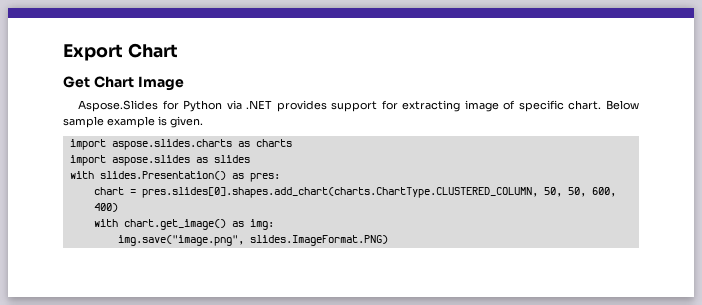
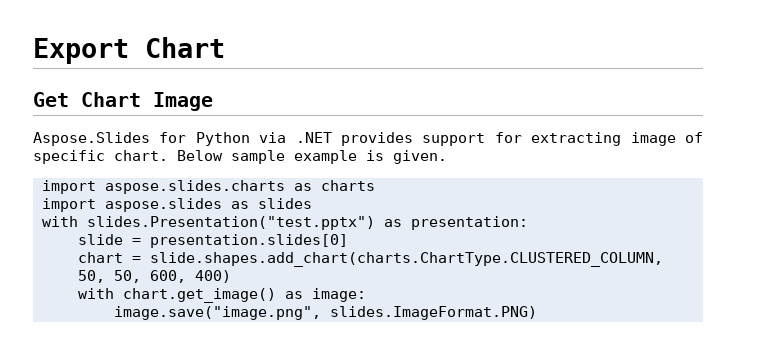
[99,171,280,182] slides.Presentation() as pres: -> [86,216,528,230] [77,234,348,248] slides.Presentation("test.pptx") as presentation: // slide = presentation.slides[0]
[141,187,538,198] pres.slides[0].shapes.add_chart(charts.ChartType.CLUSTERED_COLUMN, -> [149,252,663,267] slide.shapes.add_chart(charts.ChartType.CLUSTERED_COLUMN,
[249,219,274,230] [117,235,244,246] img: // img.save("image.png", -> [311,288,366,302] [113,306,321,320] image: // image.save("image.png",

